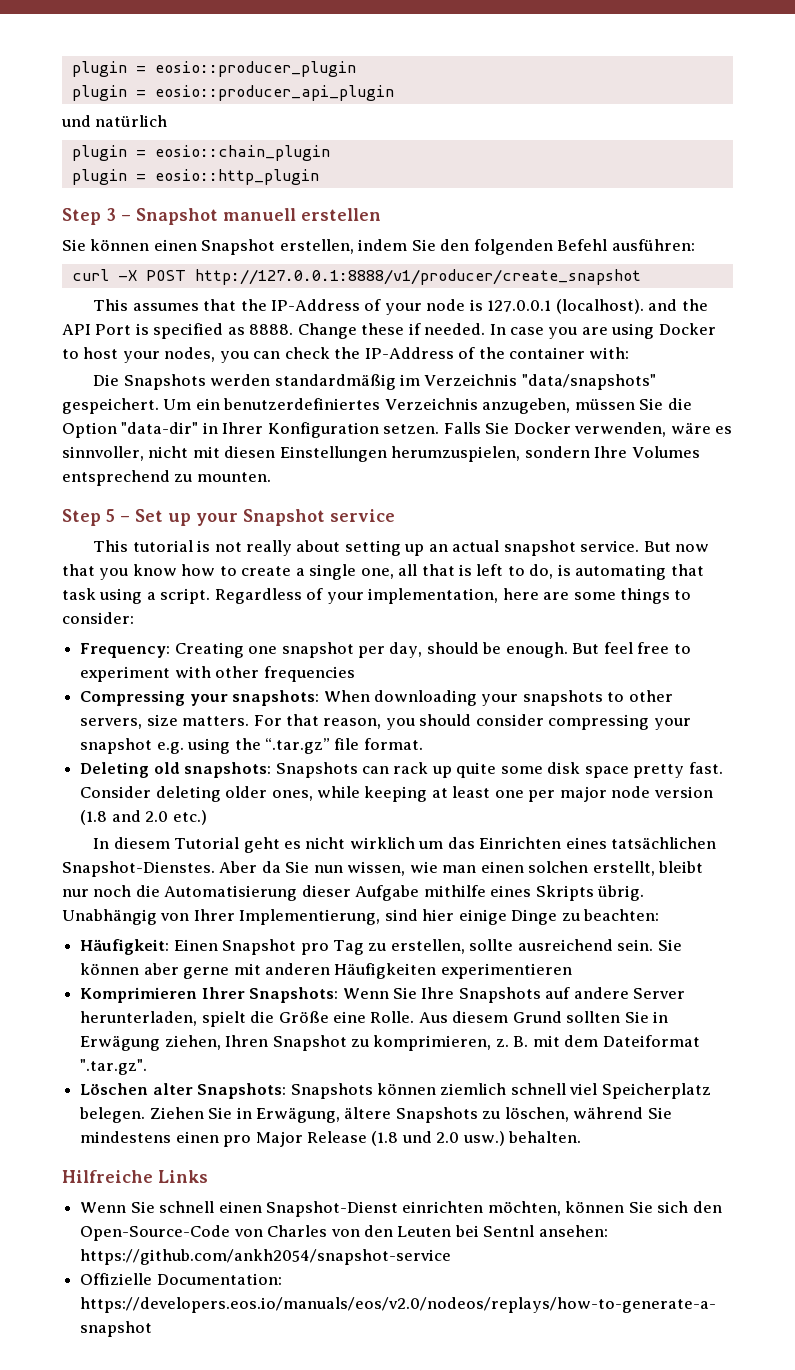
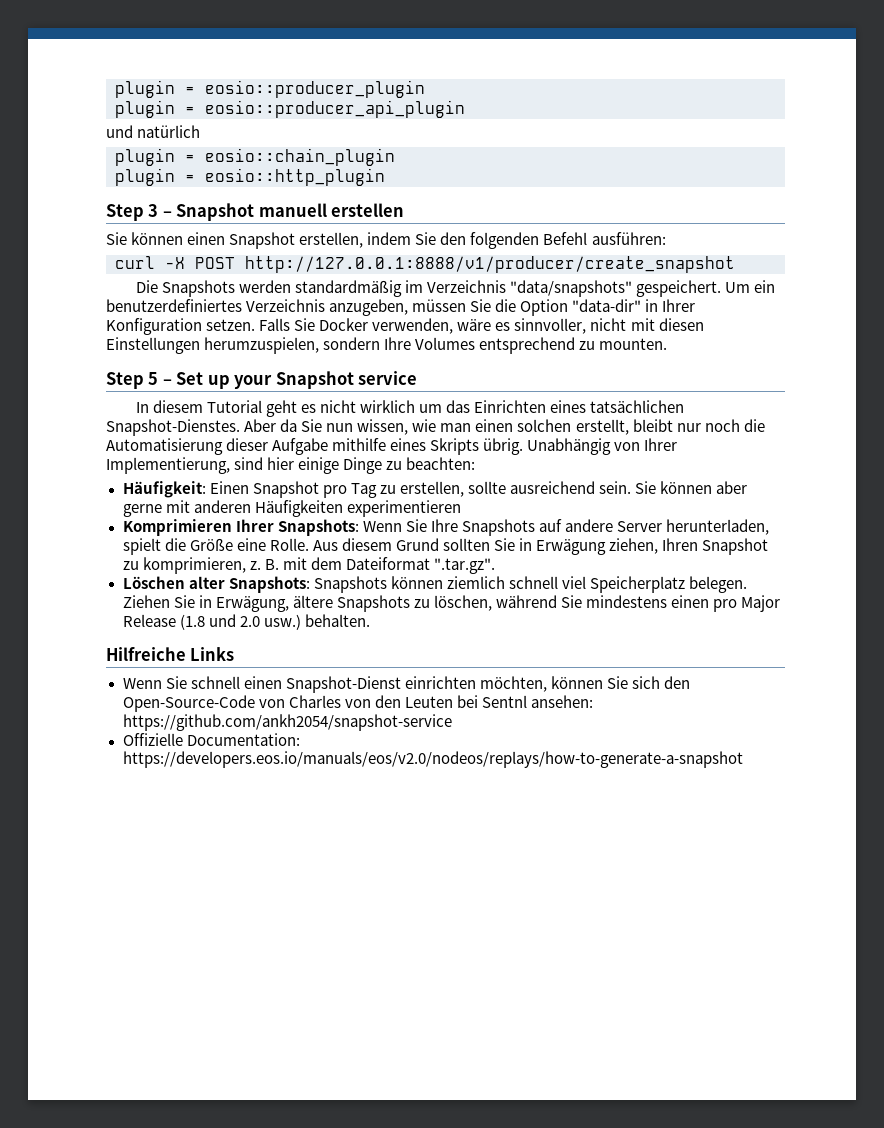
[93,299,708,315] [62,323,716,339] [62,347,630,363] // This assumes that the IP-Address of your node is 127.0.0.1 (localhost). and the API Port is specified as 8888. Change these if needed. In case you are using Docker to host your nodes, you can check the IP-Address of the container with: -> (735, 264) none
[93,540,710,556] [62,564,704,580] [62,588,692,604] [62,612,134,624] [80,642,691,658] [80,666,355,682] [80,690,673,706] [80,714,691,730] [80,738,423,754] [80,762,723,778] [80,786,713,802] [80,810,207,825] // This tutorial is not really about setting up an actual snapshot service. But now that you know how to create a single one, all that is left to do, is automating that task using a script. Regardless of your implementation, here are some things to consider: // Frequency: Creating one snapshot per day, should be enough. But feel free to experiment with other frequencies // Compressing your snapshots: When downloading your snapshots to other servers, size matters. For that reason, you should consider compressing your snapshot e.g. using the “.tar.gz” file format. // Deleting old snapshots: Snapshots can rack up quite some disk space pretty fast. Consider deleting older ones, while keeping at least one per major node version (1.8 and 2.0 etc.) -> (418, 378) none

